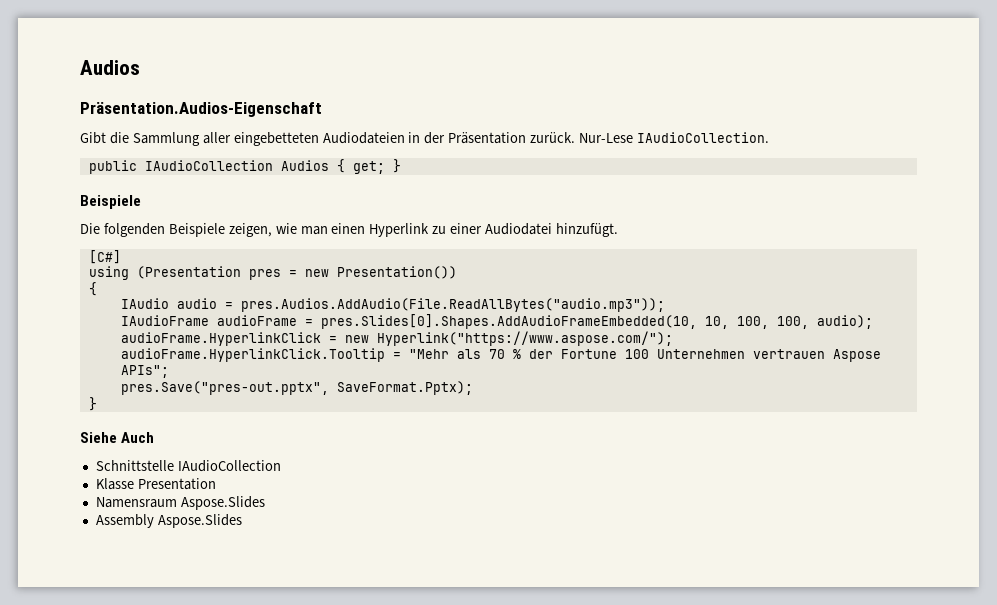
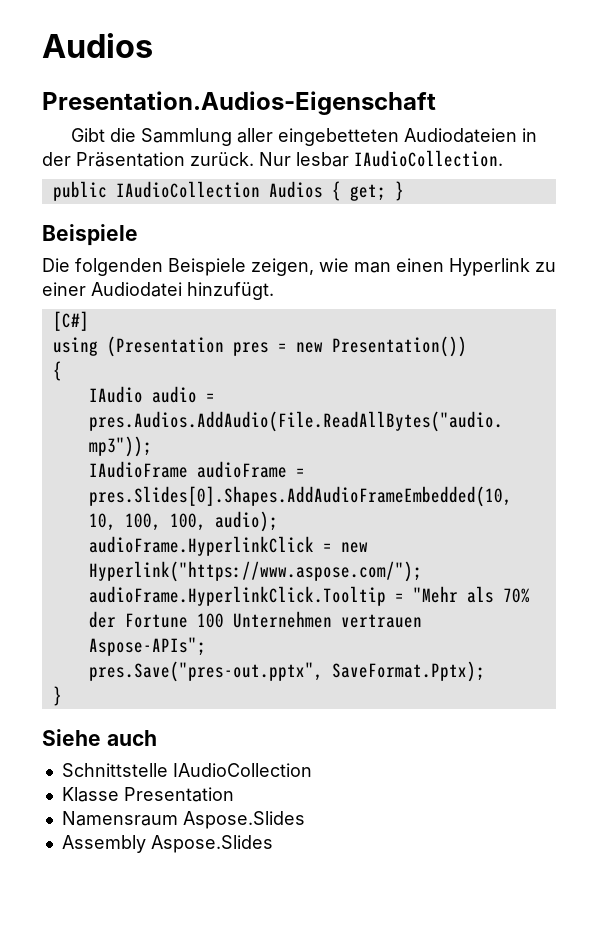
[80,102,322,117] Präsentation.Audios-Eigenschaft -> [42,91,436,115] Presentation.Audios-Eigenschaft
[579,133,634,143] Nur-Lese -> [259,152,349,167] Nur lesbar
[488,349,521,359] 70 % -> [502,588,530,603] 70%
[832,349,881,362] [120,365,169,378] Aspose APIs"; -> [88,637,206,656] Aspose-APIs";
[121,432,155,443] Auch -> [106,730,157,746] auch

